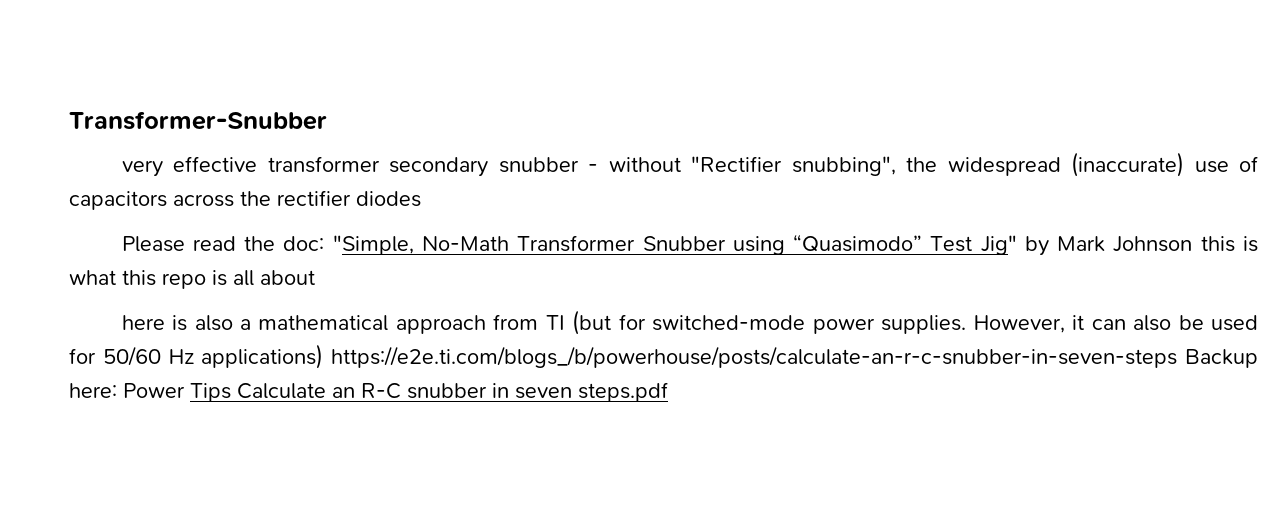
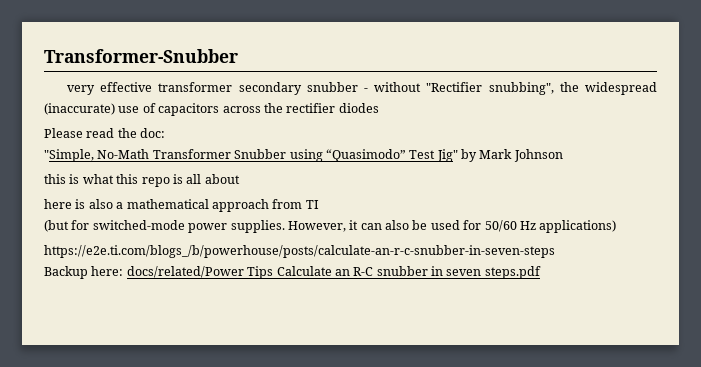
(325, 243) none -> (166, 133) //
(1193, 244) none -> (563, 155) //
(565, 322) none -> (319, 204) //
(324, 356) none -> (617, 226) //
(1178, 357) none -> (555, 251) //
[123,383,185,398] Power -> [126,266,244,278] docs/related/Power

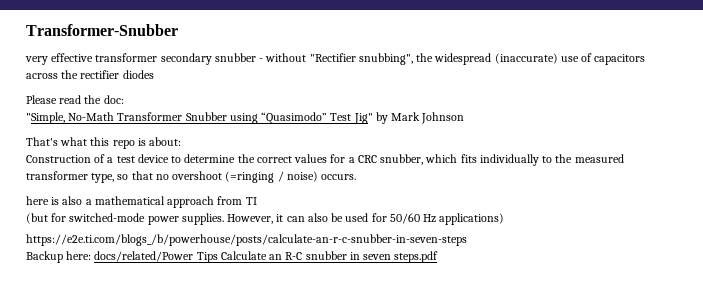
[44,174,80,184] this is -> [26,137,58,146] That's
[186,174,240,184] all about -> [149,137,182,146] [26,154,624,166] [26,171,357,183] about: // Construction of a test device to determine the correct values for a CRC snubber, which fits individually to the measured transformer type, so that no overshoot (=ringing / noise) occurs.

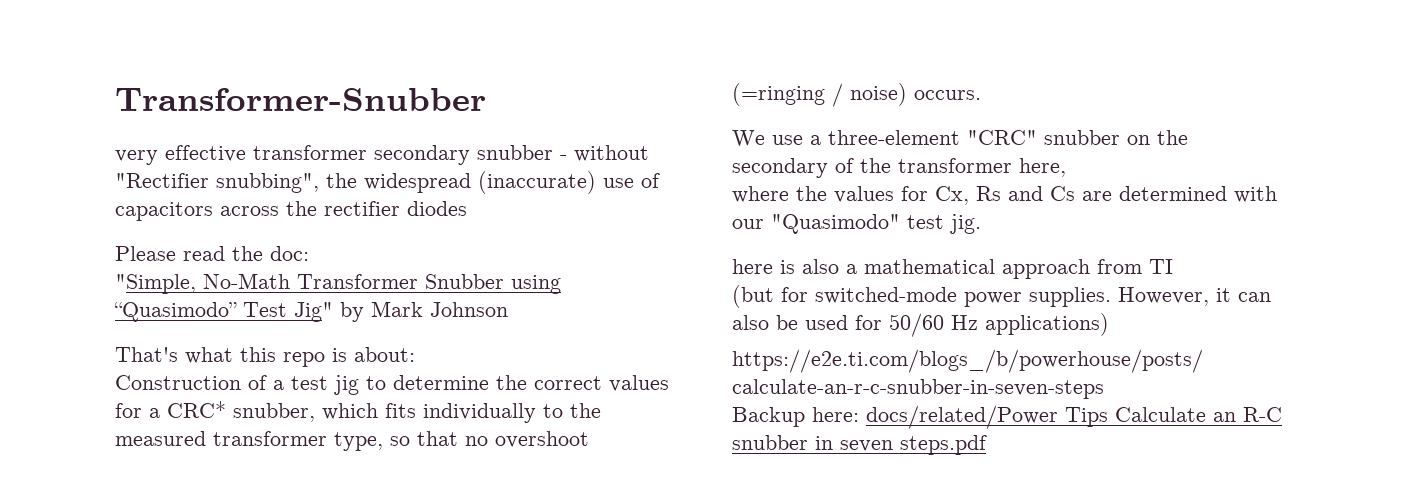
[137,154,169,163] device -> [334,375,359,395] jig
[357,155,377,163] CRC -> [167,401,226,418] CRC*
(357, 177) none -> [732,130,1188,147] [732,158,1066,178] [732,186,1277,205] [732,214,981,234] // We use a three-element "CRC" snubber on the secondary of the transformer here, // where the values for Cx, Rs and Cs are determined with our "Quasimodo" test jig.

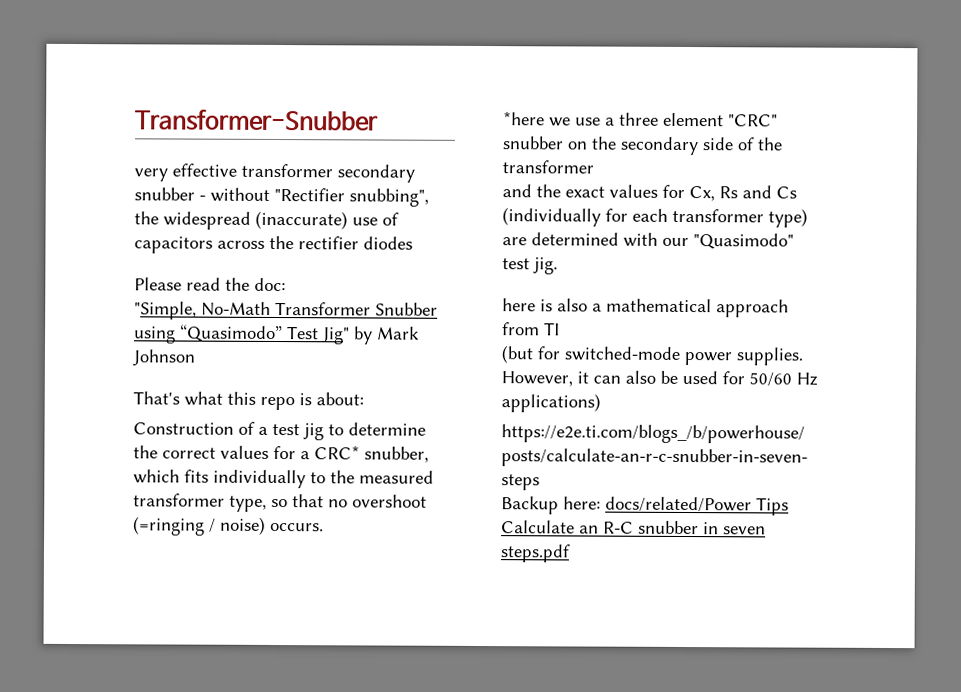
[732,130,960,147] We use a three-element -> [503,111,724,127] *here we use a three element
(828, 168) none -> [702,137,734,151] side
[1019,158,1066,177] [732,186,827,203] here, // where the -> [502,184,605,198] // and the exact
(1075, 193) none -> [502,207,808,228] (individually for each transformer type)

